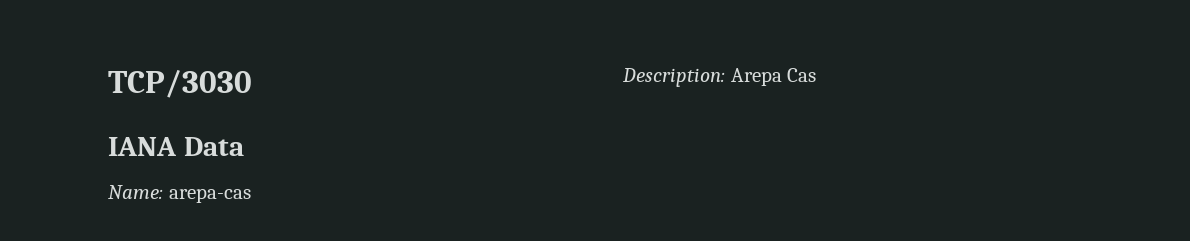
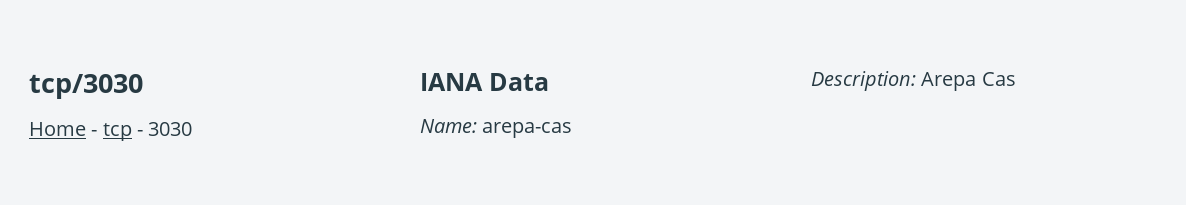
[108,69,252,98] TCP/3030 -> [29,74,143,99] [29,122,193,141] tcp/3030 // Home - tcp - 3030

